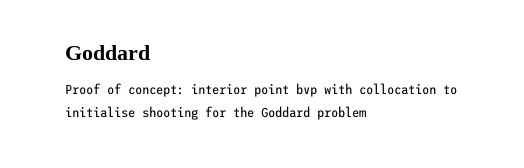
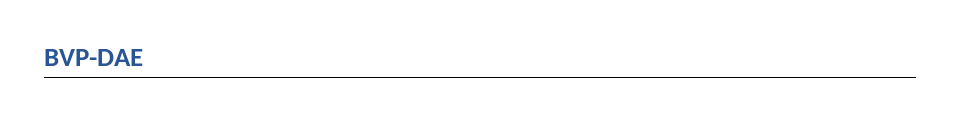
[65,45,150,60] [65,83,457,97] [65,106,366,120] Goddard // Proof of concept: interior point bvp with collocation to initialise shooting for the Goddard problem -> [44,49,143,66] BVP-DAE

